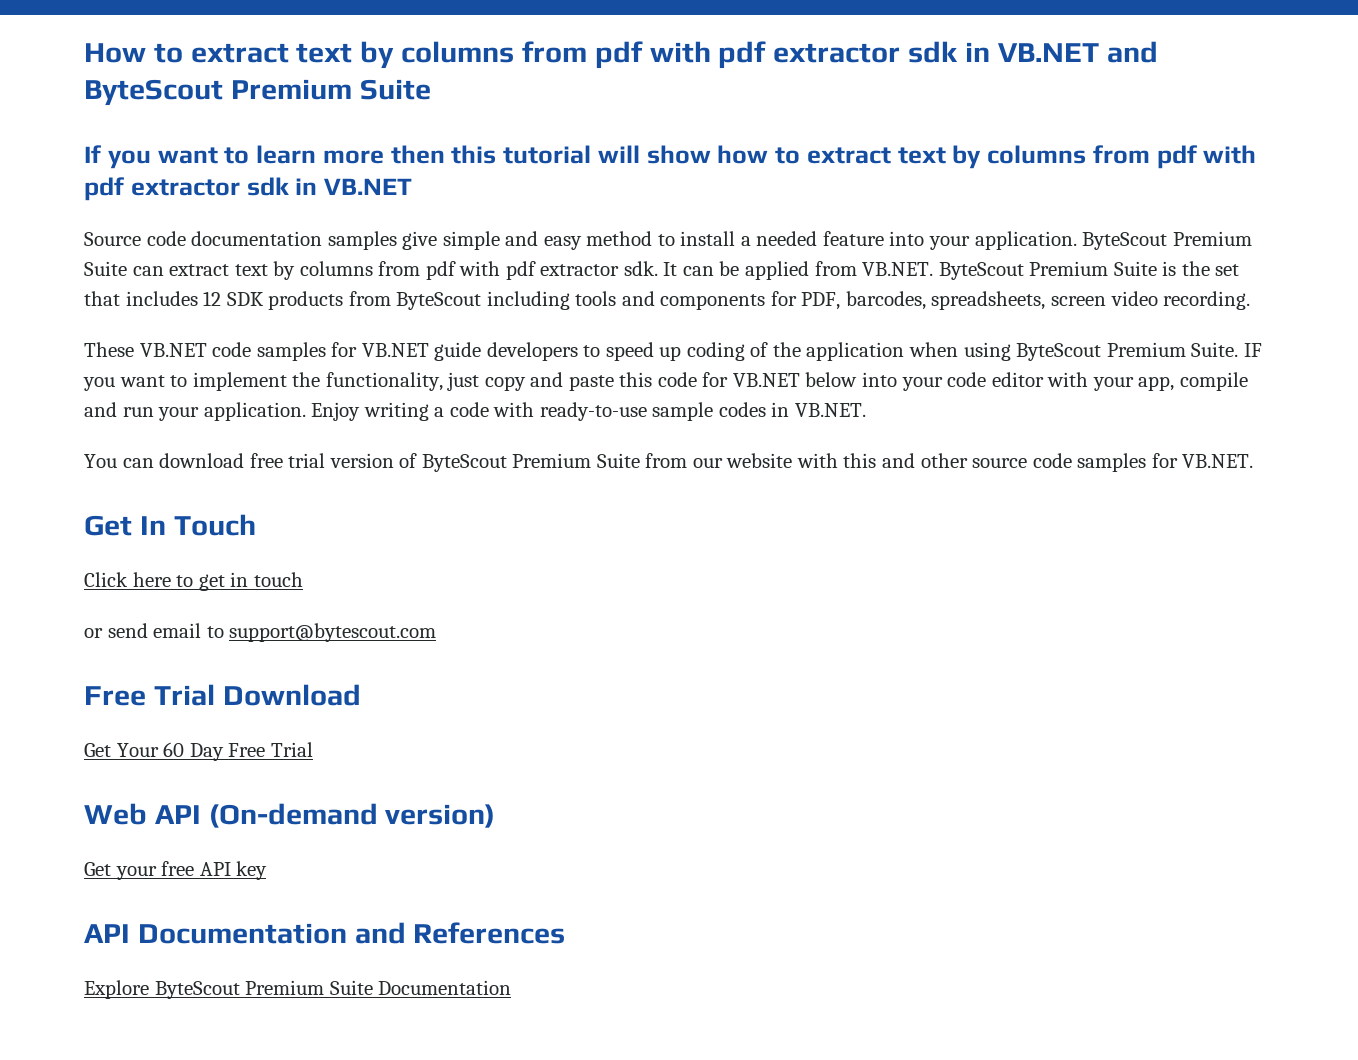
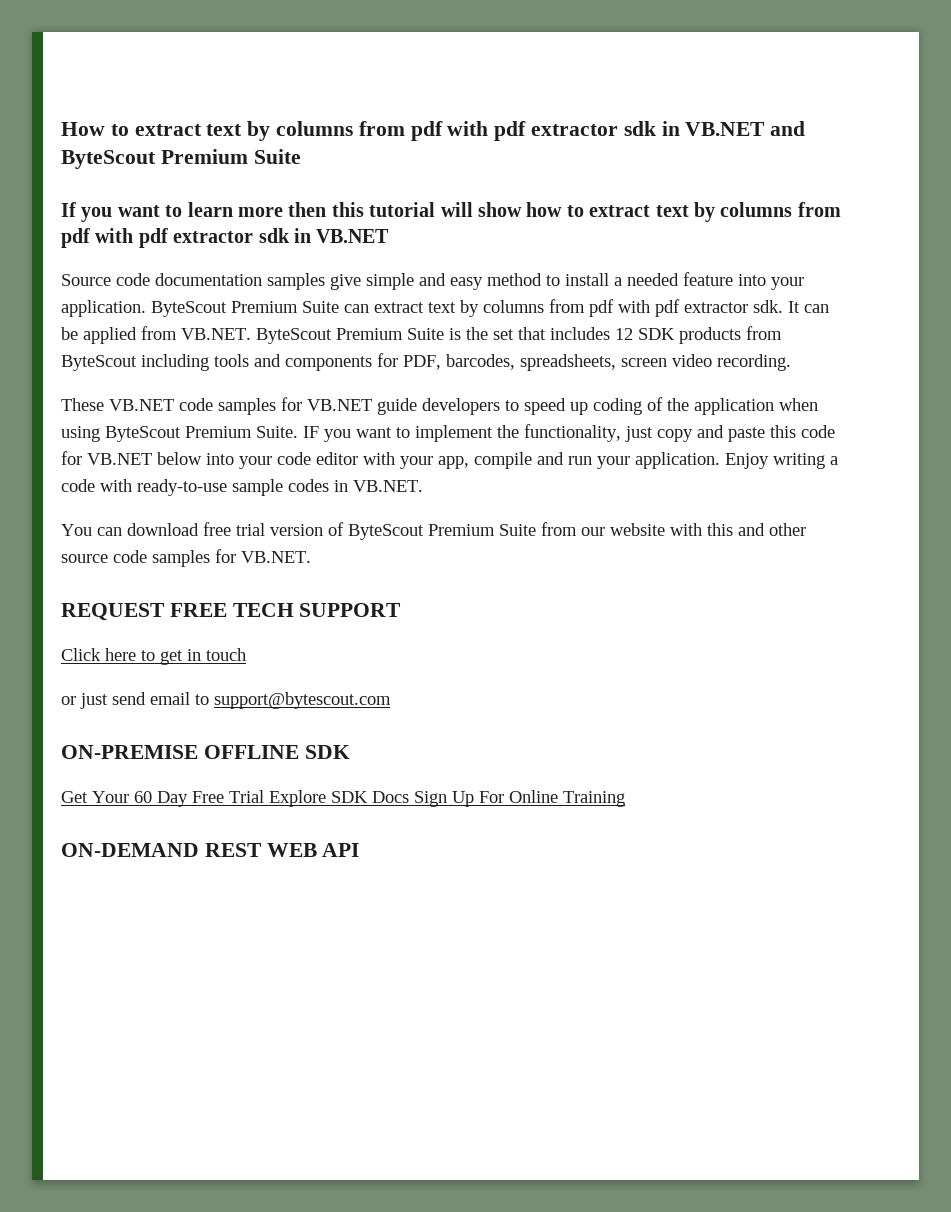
[84,514,256,536] Get In Touch -> [61,603,402,621] REQUEST FREE TECH SUPPORT
(103, 633) none -> [80,693,108,709] just
[84,684,361,706] Free Trial Download -> [61,745,350,759] ON-PREMISE OFFLINE SDK
[84,803,496,828] [84,861,268,880] [84,922,566,944] [84,980,512,999] // Web API (On-demand version) // Get your free API key // API Documentation and References // Explore ByteScout Premium Suite Documentation -> [269,790,625,807] [61,843,360,857] Explore SDK Docs Sign Up For Online Training // ON-DEMAND REST WEB API

